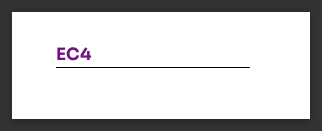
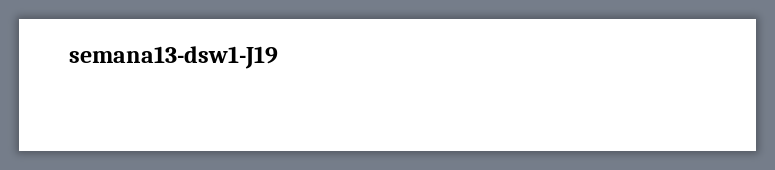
[56,47,92,61] EC4 -> [69,46,278,69] semana13-dsw1-J19

